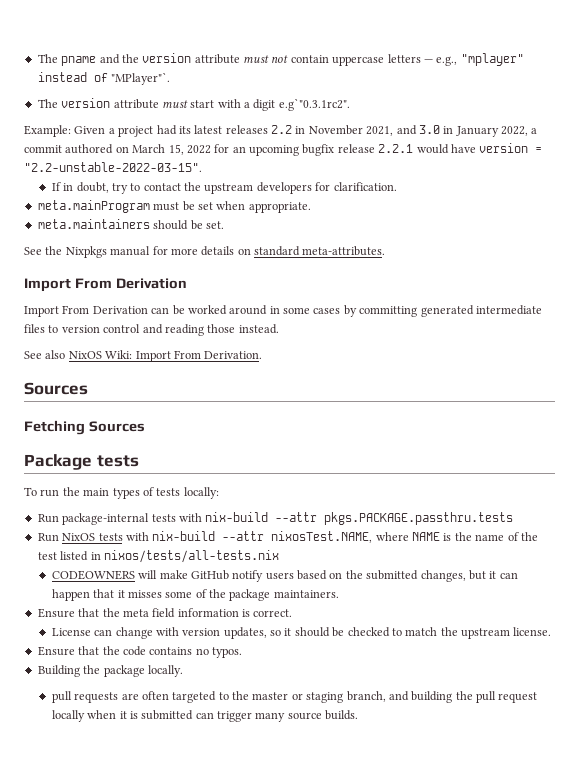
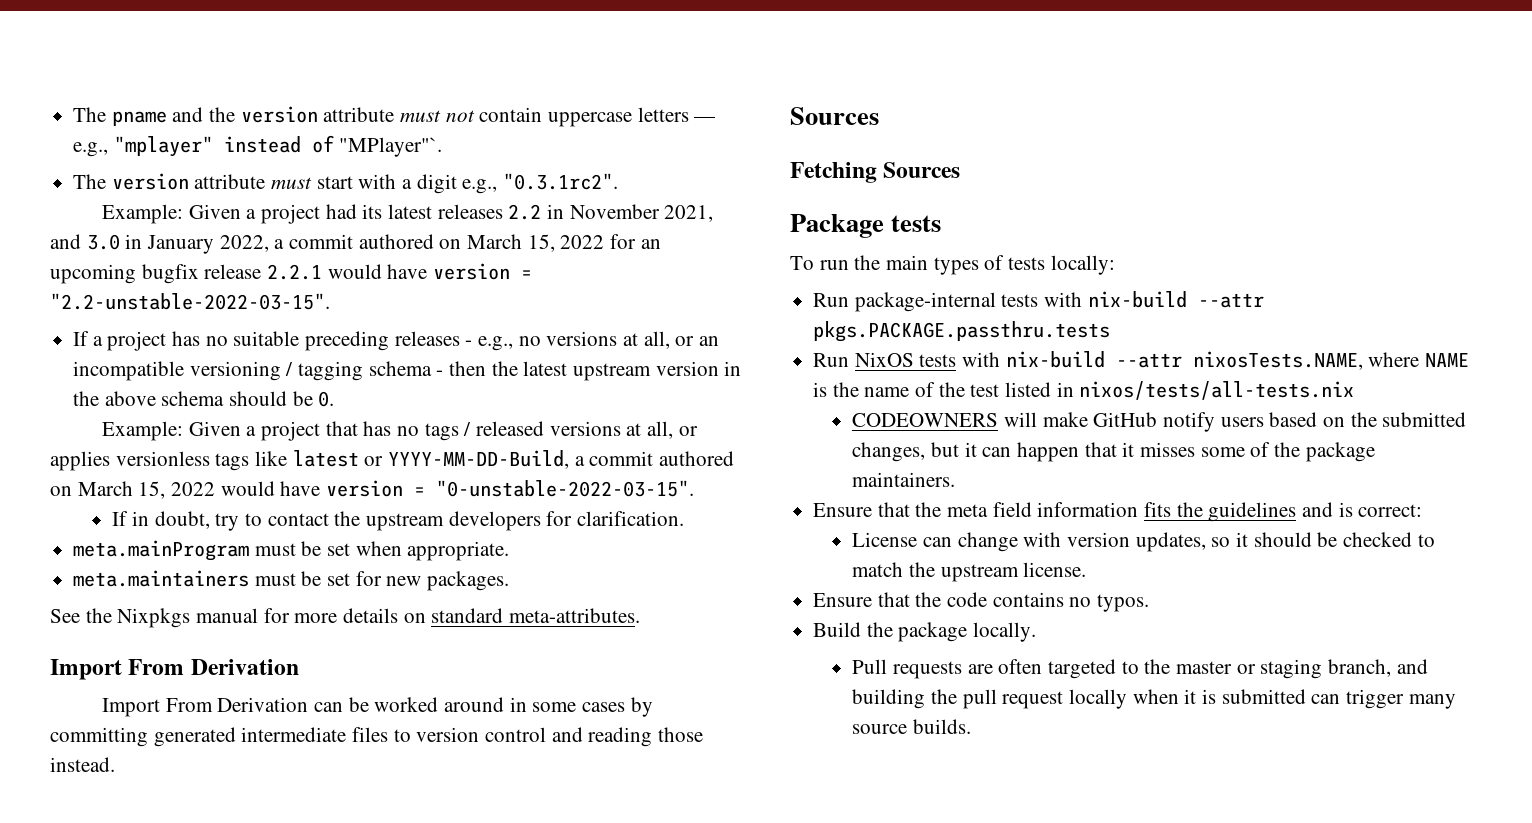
[278,98,350,111] e.g`"0.3.1rc2". -> [462,173,619,194] e.g., "0.3.1rc2".
(202, 167) none -> [73,331,720,351] [73,361,742,381] [73,391,335,407] [102,421,698,441] [50,450,735,471] [50,480,695,499] // If a project has no suitable preceding releases - e.g., no versions at all, or an incompatible versioning / tagging schema - then the latest upstream version in the above schema should be 0. // Example: Given a project that has no tags / released versions at all, or applies versionless tags like latest or YYYY-MM-DD-Build, a commit authored on March 15, 2022 would have version = "0-unstable-2022-03-15".
[153,220,224,230] should be set. -> [254,571,510,591] must be set for new packages.
[24,350,263,362] // See also NixOS Wiki: Import From Derivation. -> (115, 764) none
[271,531,373,543] nixosTest.NAME, -> [1192,351,1363,370] nixosTests.NAME,
[242,609,293,617] is correct. -> [1144,502,1423,522] fits the guidelines and is correct:
[37,665,80,677] Building -> [813,622,862,637] Build
[51,691,72,703] pull -> [852,659,888,674] Pull

